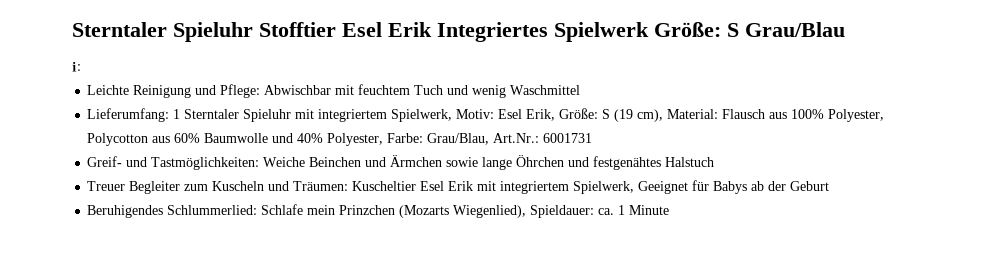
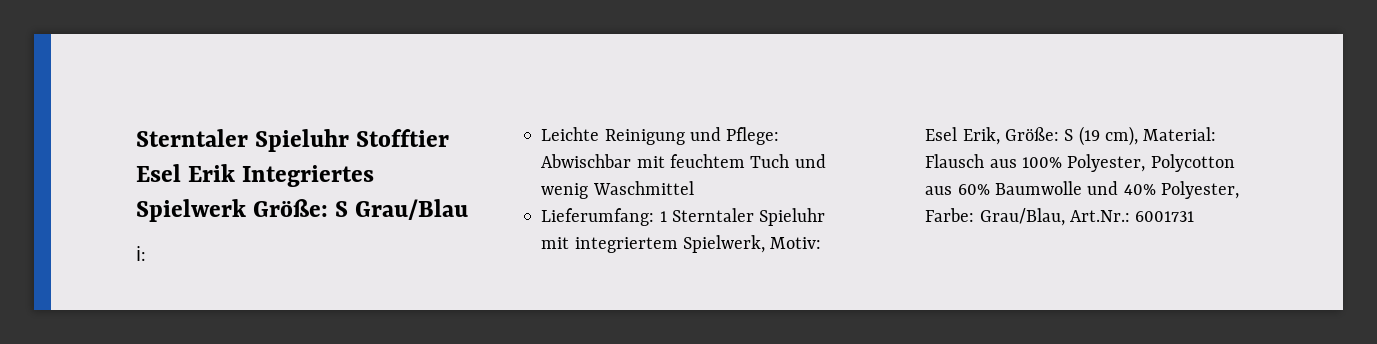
[87,155,715,170] [87,180,830,194] [87,204,670,218] // Greif- und Tastmöglichkeiten: Weiche Beinchen und Ärmchen sowie lange Öhrchen und festgenähtes Halstuch // Treuer Begleiter zum Kuscheln und Träumen: Kuscheltier Esel Erik mit integriertem Spielwerk, Geeignet für Babys ab der Geburt // Beruhigendes Schlummerlied: Schlafe mein Prinzchen (Mozarts Wiegenlied), Spieldauer: ca. 1 Minute -> (1195, 216) none

